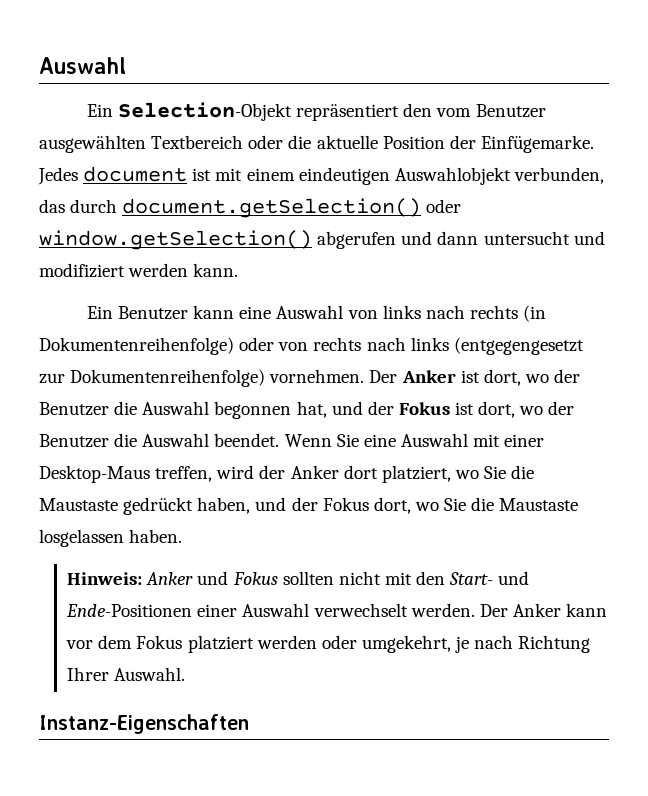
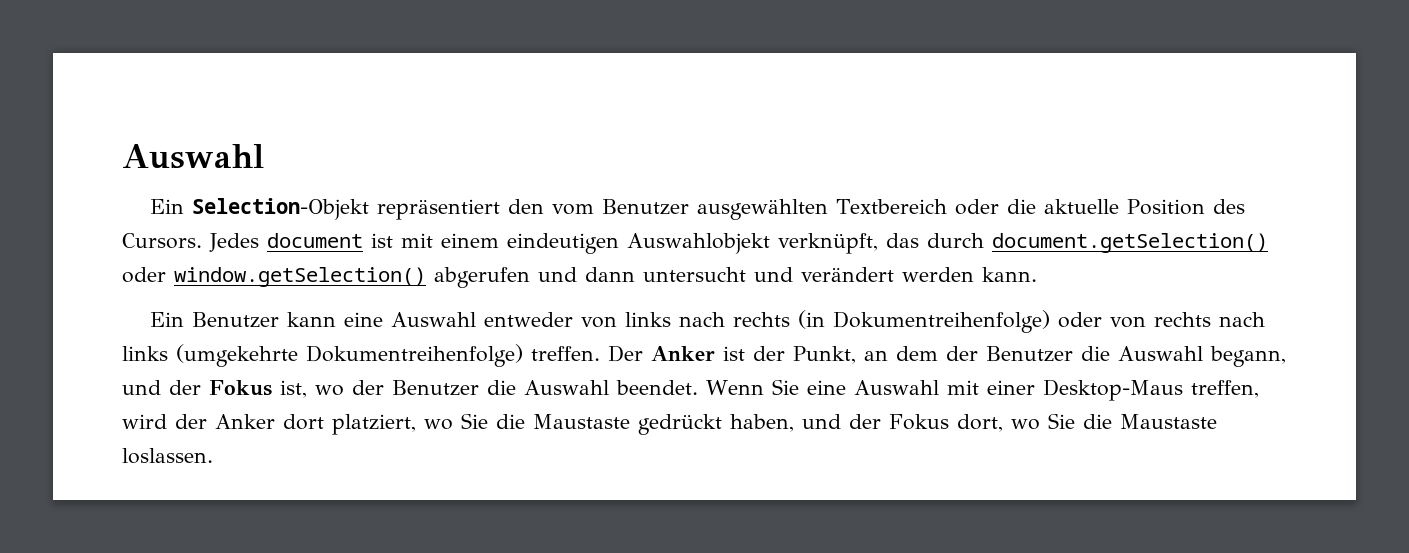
[449,135,594,153] der Einfügemarke. -> [1213,199,1246,214] [122,233,202,249] des Cursors.
[513,167,604,184] verbunden, -> [778,233,878,254] verknüpft,
[39,263,125,278] modifiziert -> [801,267,894,282] verändert
(344, 312) none -> [484,312,574,327] entweder
[39,337,234,355] Dokumentenreihenfolge) -> [833,310,1051,333] Dokumentreihenfolge)
[453,337,584,355] [39,369,581,387] [39,401,516,419] (entgegengesetzt zur Dokumentenreihenfolge) vornehmen. Der Anker ist dort, wo der Benutzer die Auswahl begonnen hat, und der Fokus ist dort, -> [176,344,1286,367] [122,380,307,398] (umgekehrte Dokumentreihenfolge) treffen. Der Anker ist der Punkt, an dem der Benutzer die Auswahl begann, und der Fokus ist,
[39,529,183,547] [67,571,530,585] [66,603,608,617] [66,635,591,653] [67,667,186,681] [39,714,249,734] losgelassen haben. // Hinweis: Anker und Fokus sollten nicht mit den Start- und Ende-Positionen einer Auswahl verwechselt werden. Der Anker kann vor dem Fokus platziert werden oder umgekehrt, je nach Richtung Ihrer Auswahl. // Instanz-Eigenschaften -> [122,448,213,464] loslassen.

